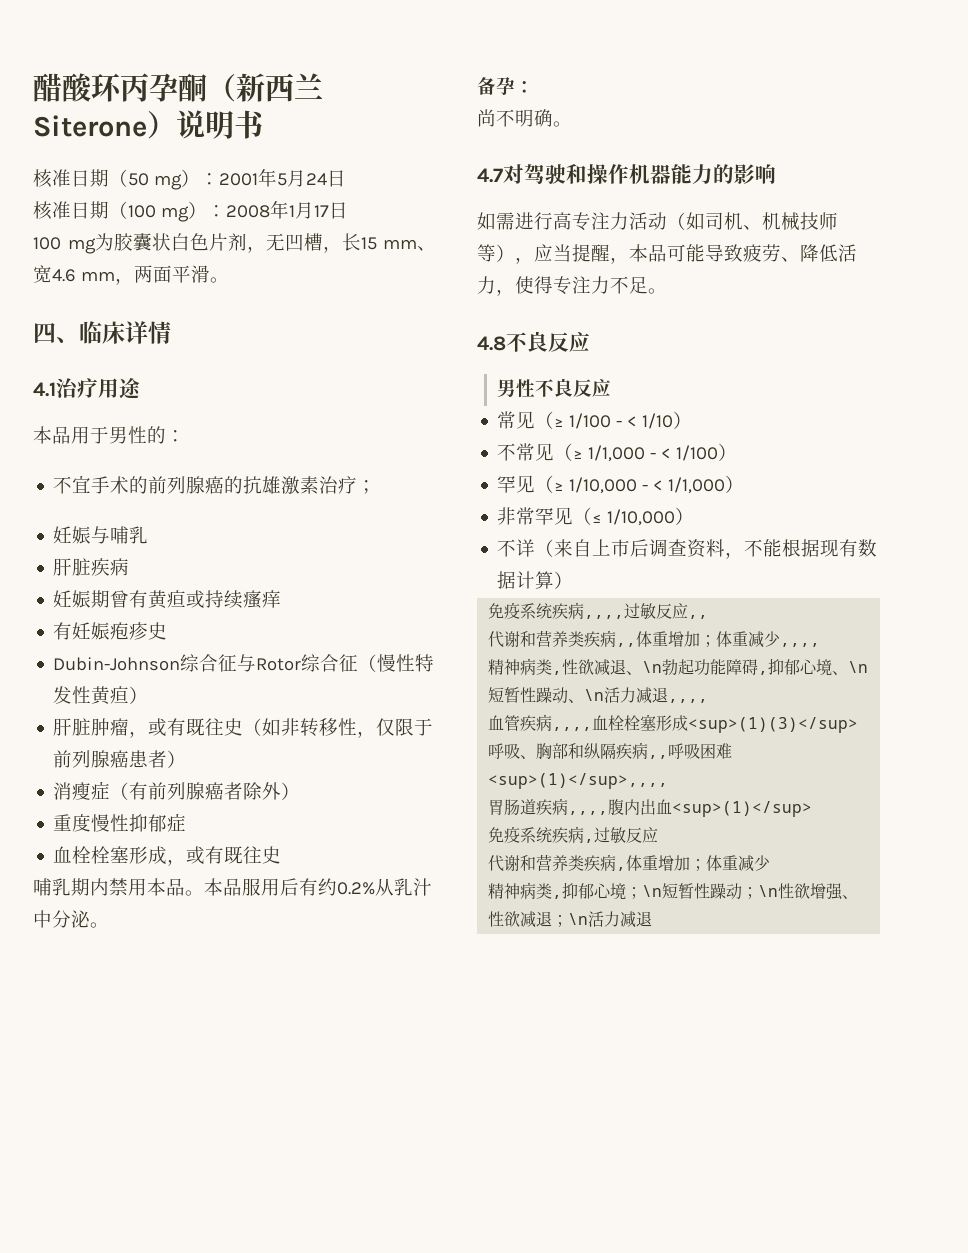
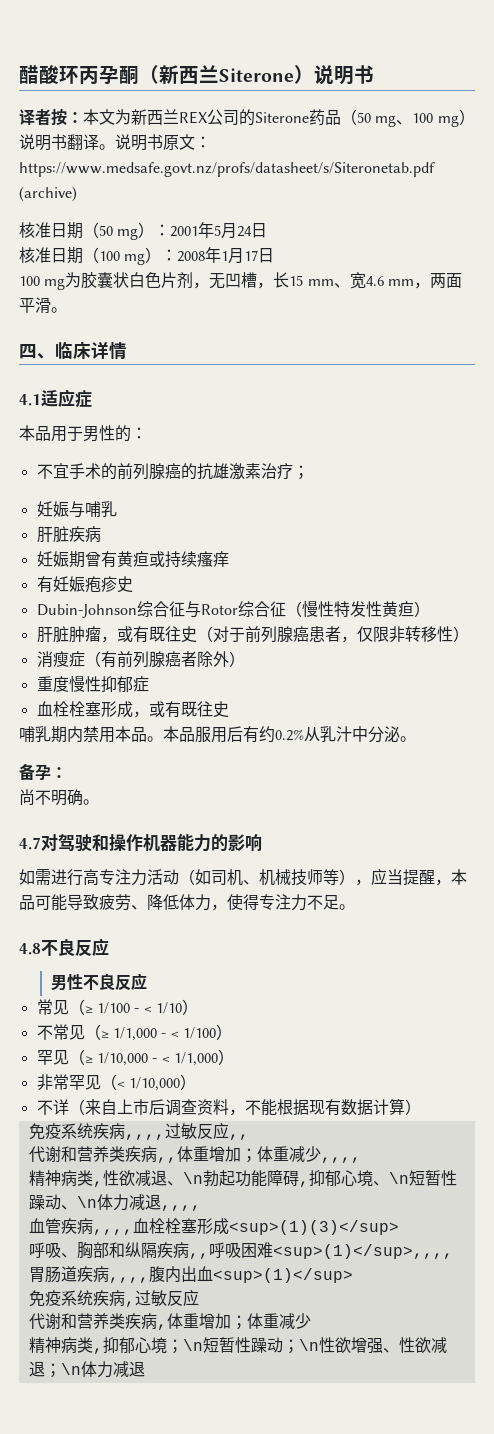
(264, 124) none -> [19,109,475,127] [19,134,211,151] [19,162,435,177] [19,186,77,202] // 译者按：本文为新西兰REX公司的Siterone药品（50 mg、100 mg）说明书翻译。说明书原文：https://www.medsafe.govt.nz/profs/datasheet/s/Siteronetab.pdf (archive)
[56,378,141,399] 治疗用途 -> [41,389,92,408] 适应症
[262,718,434,738] [53,750,168,768] 如非转移性，仅限于前列腺癌患者 -> [212,626,453,643] 对于前列腺癌患者，仅限非转移性
[838,244,857,262] 活 -> [179,894,195,910] 体
[592,514,603,523] ≤ -> [116,1081,125,1088] <
[604,687,621,703] 活 -> [96,1194,113,1210] 体
[588,911,605,927] 活 -> [80,1361,97,1377] 体

